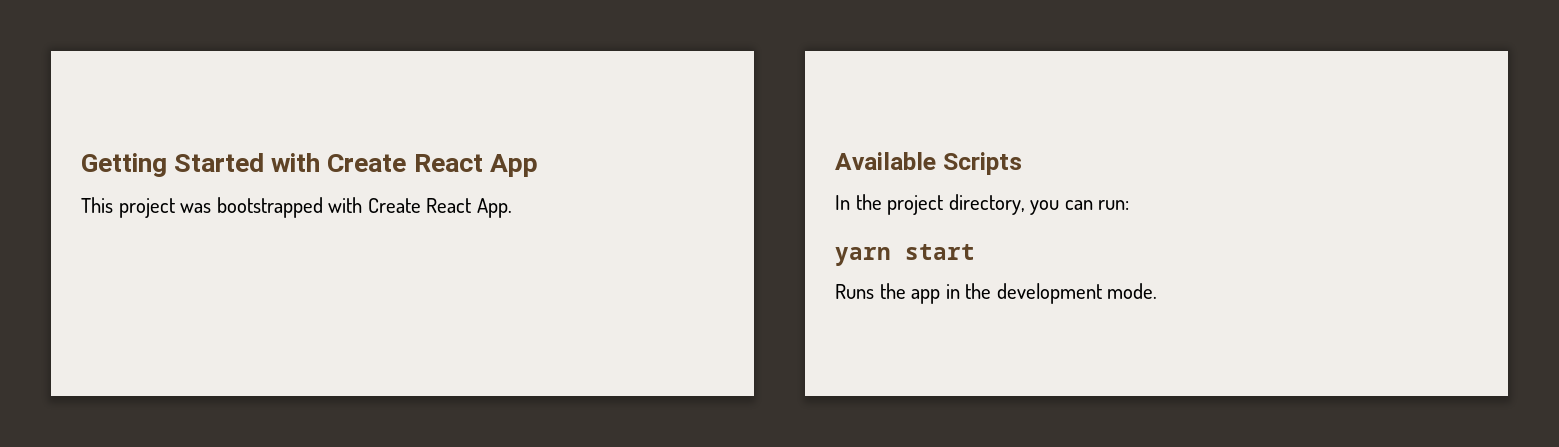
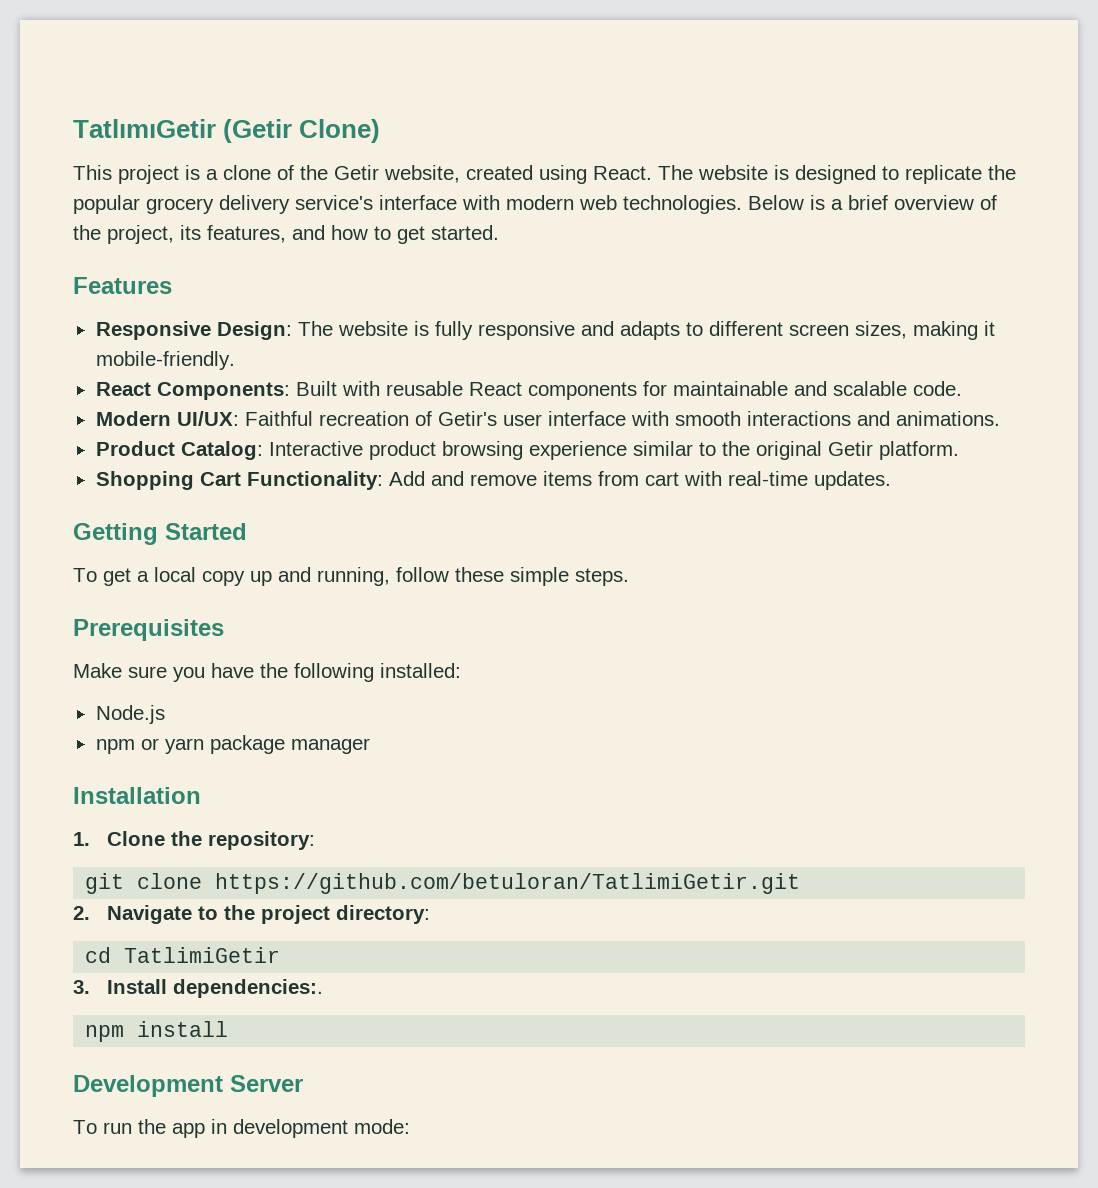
[81,153,538,177] [81,197,512,218] [835,152,1022,175] [835,194,1130,215] [835,244,975,266] [835,283,1158,304] Getting Started with Create React App // This project was bootstrapped with Create React App. // Available Scripts // In the project directory, you can run: // yarn start // Runs the app in the development mode. -> [73,119,381,143] [73,165,1016,184] [73,195,997,214] [73,225,499,244] [73,277,172,294] [95,321,995,340] [95,351,235,370] [95,381,962,400] [95,411,1000,426] [95,441,959,460] [95,471,891,490] [73,523,247,545] [73,567,629,586] [73,619,224,641] [73,663,461,682] [95,705,165,724] [95,735,370,754] [73,787,201,804] [73,831,315,850] [85,873,801,894] [73,905,430,924] [85,947,281,963] [73,979,323,998] [85,1021,229,1042] [73,1075,303,1097] [73,1119,410,1138] TatlımıGetir (Getir Clone) // This project is a clone of the Getir website, created using React. The website is designed to replicate the popular grocery delivery service's interface with modern web technologies. Below is a brief overview of the project, its features, and how to get started. // Features // Responsive Design: The website is fully responsive and adapts to different screen sizes, making it mobile-friendly. // React Components: Built with reusable React components for maintainable and scalable code. // Modern UI/UX: Faithful recreation of Getir's user interface with smooth interactions and animations. // Product Catalog: Interactive product browsing experience similar to the original Getir platform. // Shopping Cart Functionality: Add and remove items from cart with real-time updates. // Getting Started // To get a local copy up and running, follow these simple steps. // Prerequisites // Make sure you have the following installed: // Node.js // npm or yarn package manager // Installation // 1. Clone the repository: // git clone https://github.com/betuloran/TatlimiGetir.git // 2. Navigate to the project directory: // cd TatlimiGetir // 3. Install dependencies:. // npm install // Development Server // To run the app in development mode:

